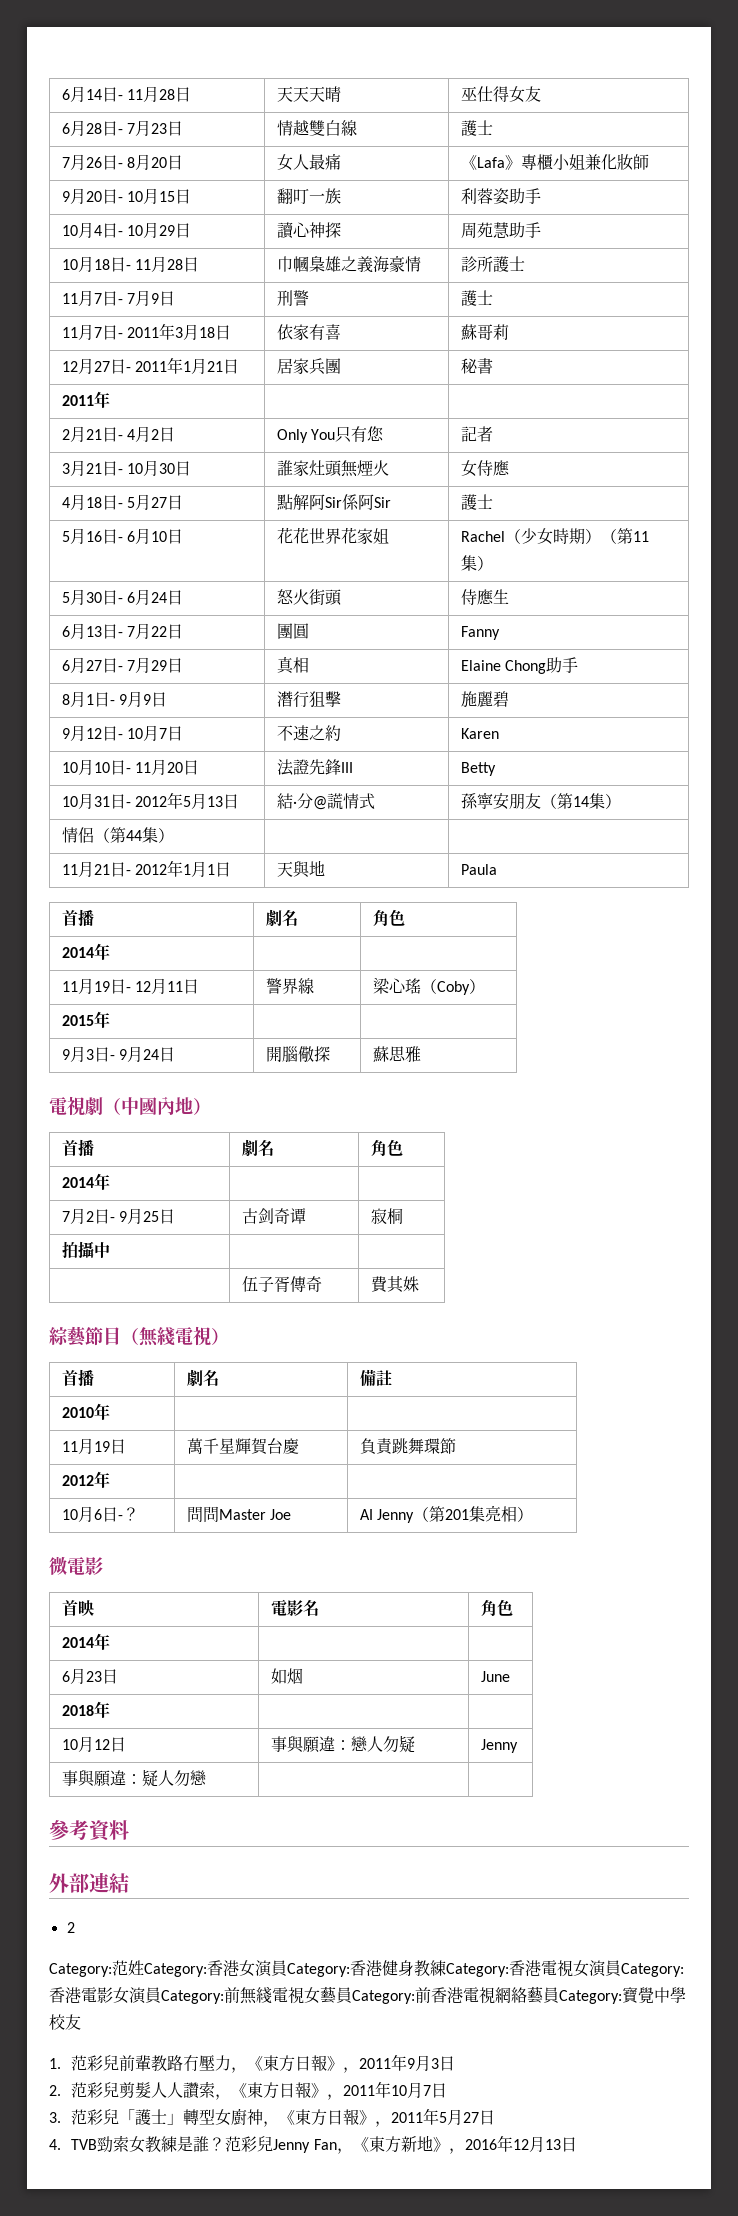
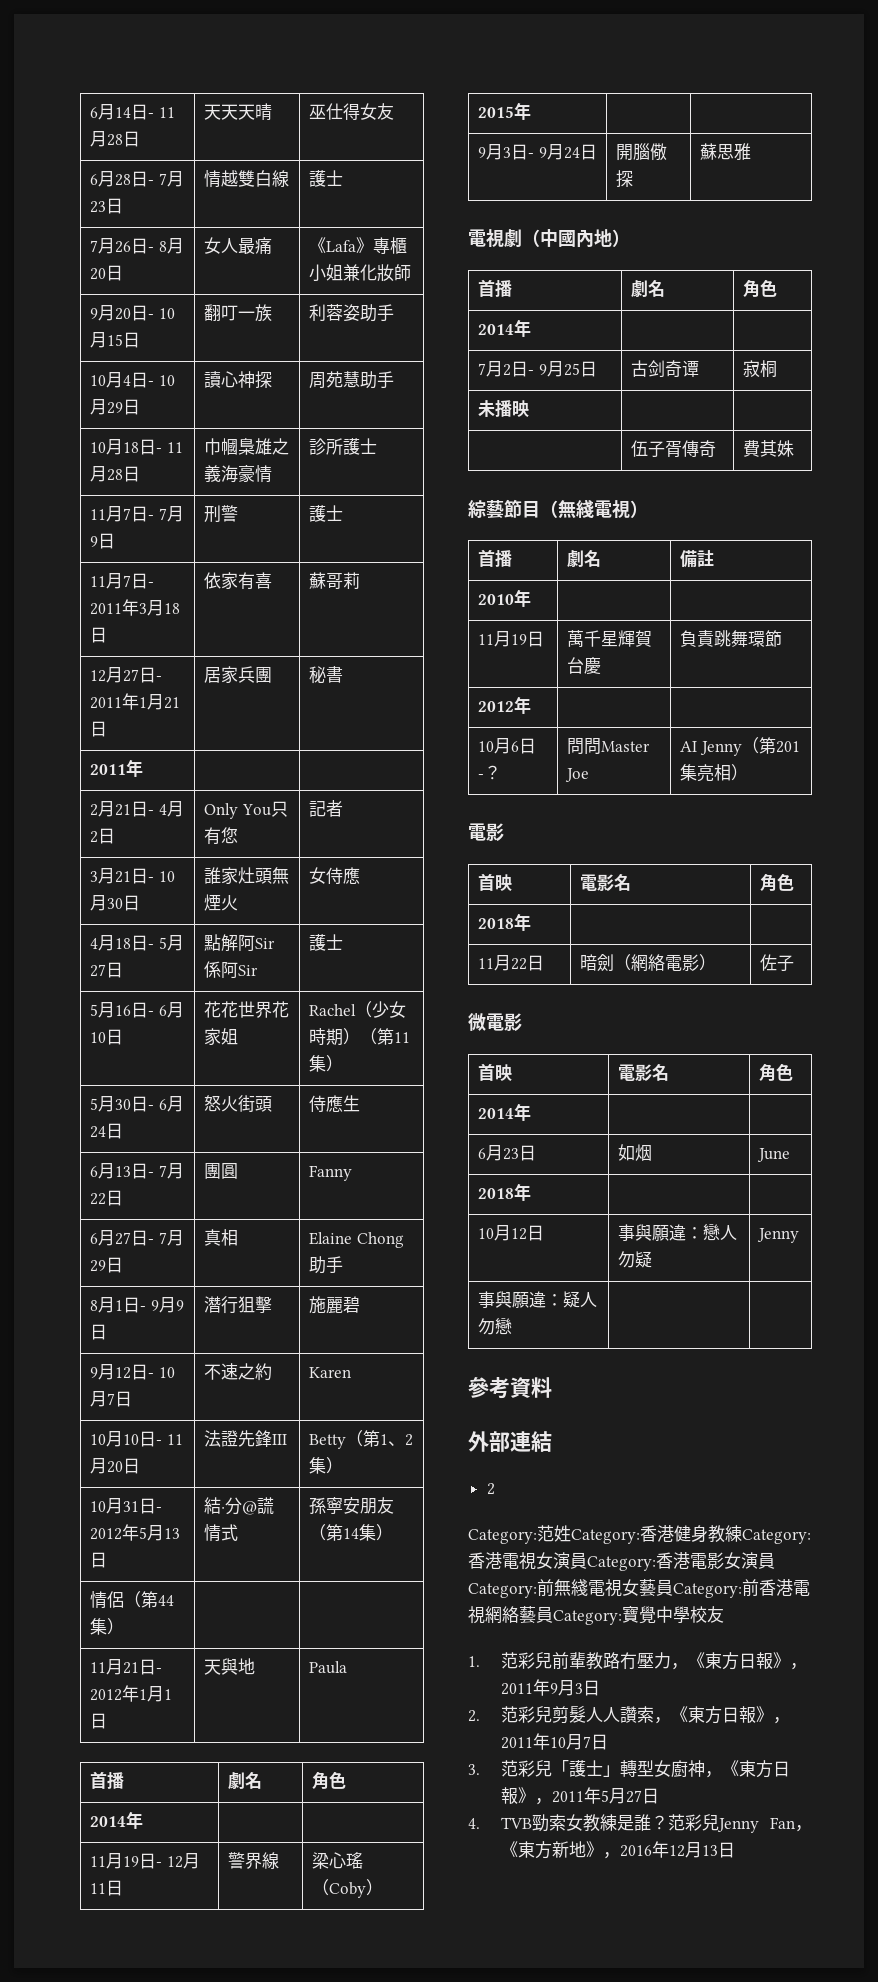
(496, 769) none -> [346,1430,414,1447] [309,1457,344,1474] （第1、2集）
[61,1241,110,1258] 拍攝中 -> [478,400,530,418] 未播映
(534, 1514) none -> [468,823,504,842] [478,873,513,892] [580,874,632,892] [760,873,795,891] [478,913,532,931] [478,955,545,971] [580,954,717,972] [760,954,795,972] // 電影 // 首映 | 電影名 | 角色 // 2018年 | | // 11月22日 | 暗劍（網絡電影） | 佐子
[239,1960,382,1977] 女演員Category:香港 -> (674, 1533) none

